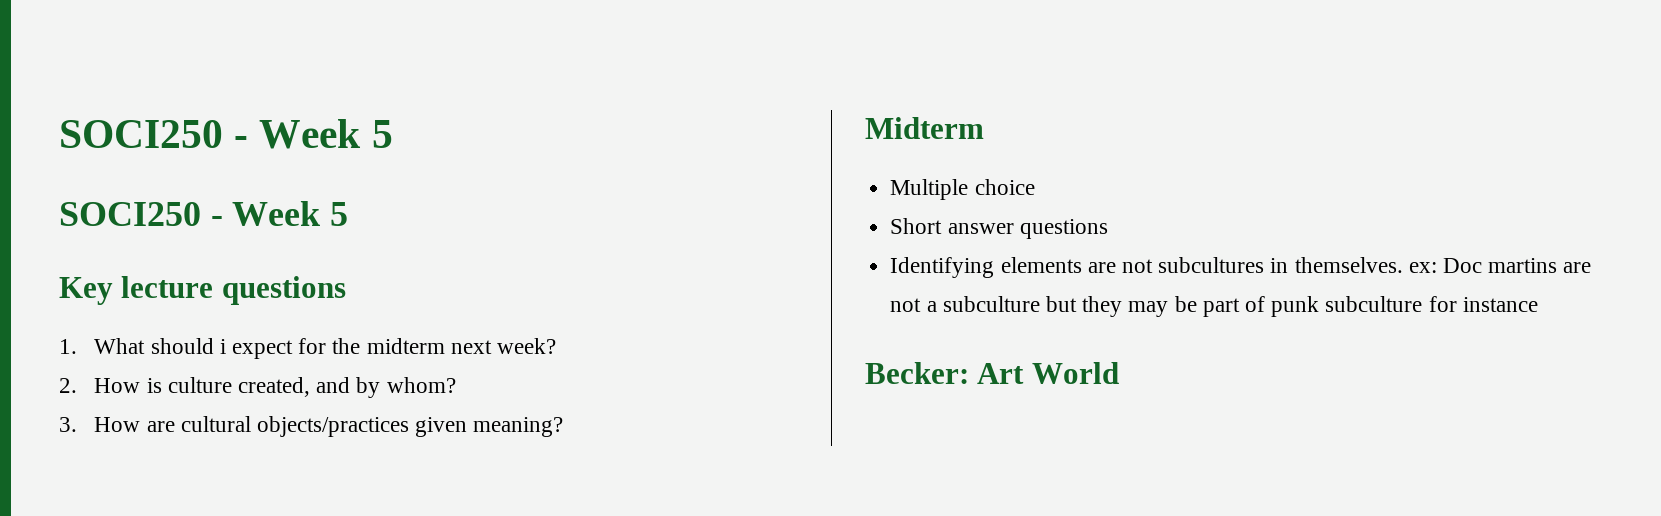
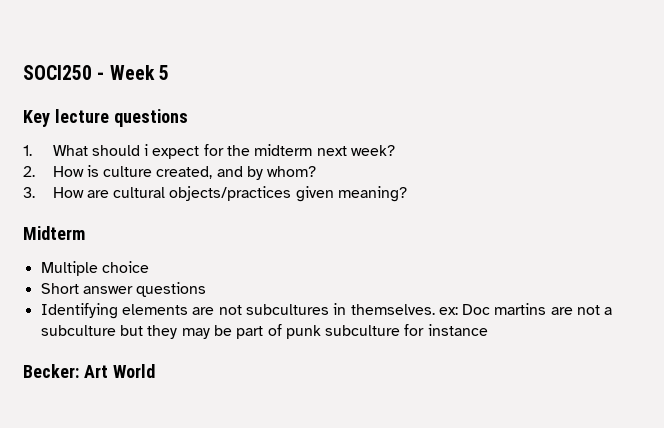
[59,119,393,149] [59,201,349,226] SOCI250 - Week 5 // SOCI250 - Week 5 -> [23,65,169,80] SOCI250 - Week 5

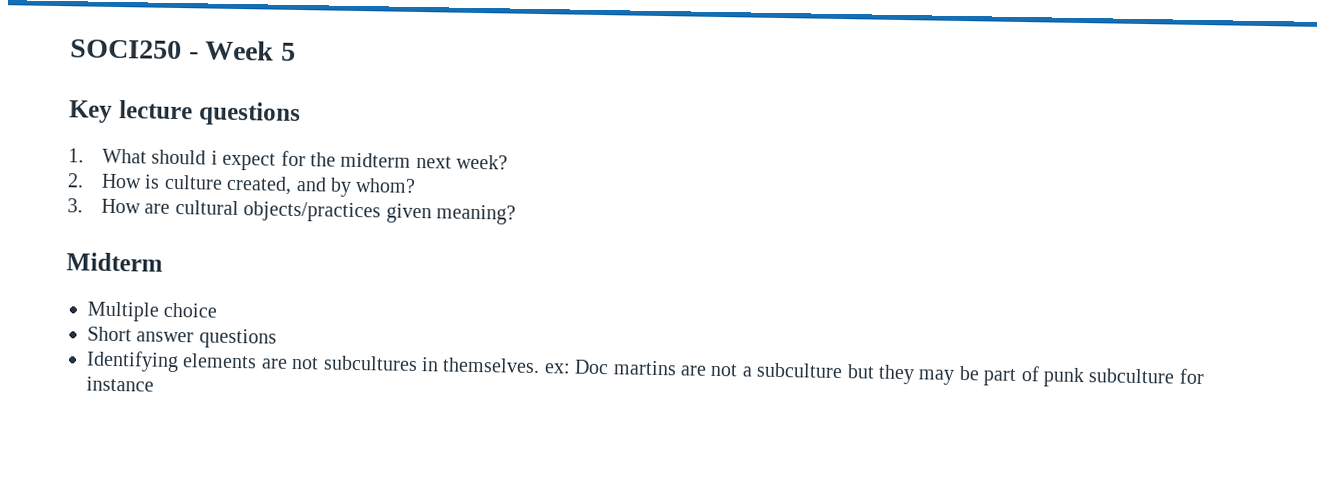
[23,364,155,378] // Becker: Art World -> (154, 384) none

